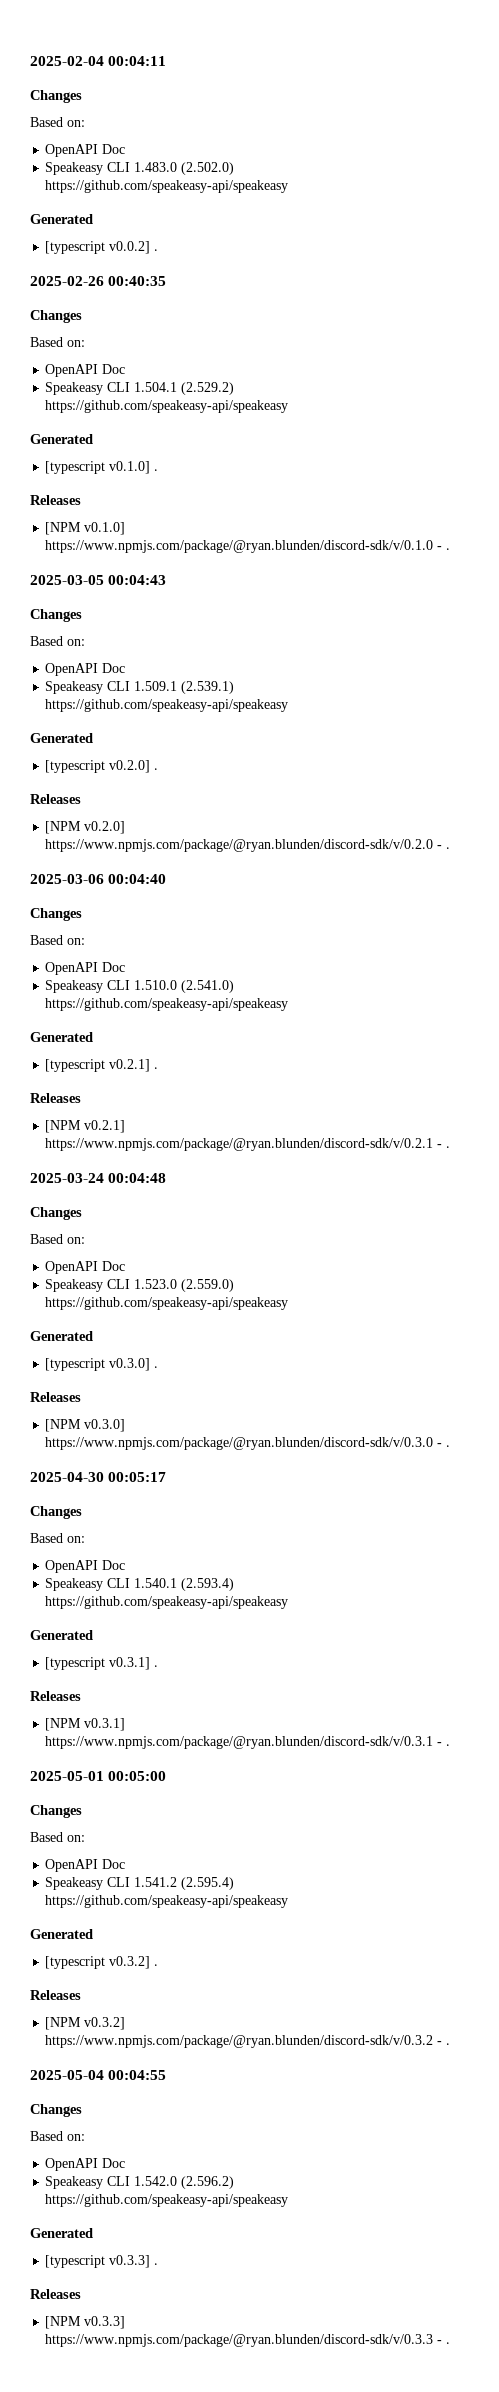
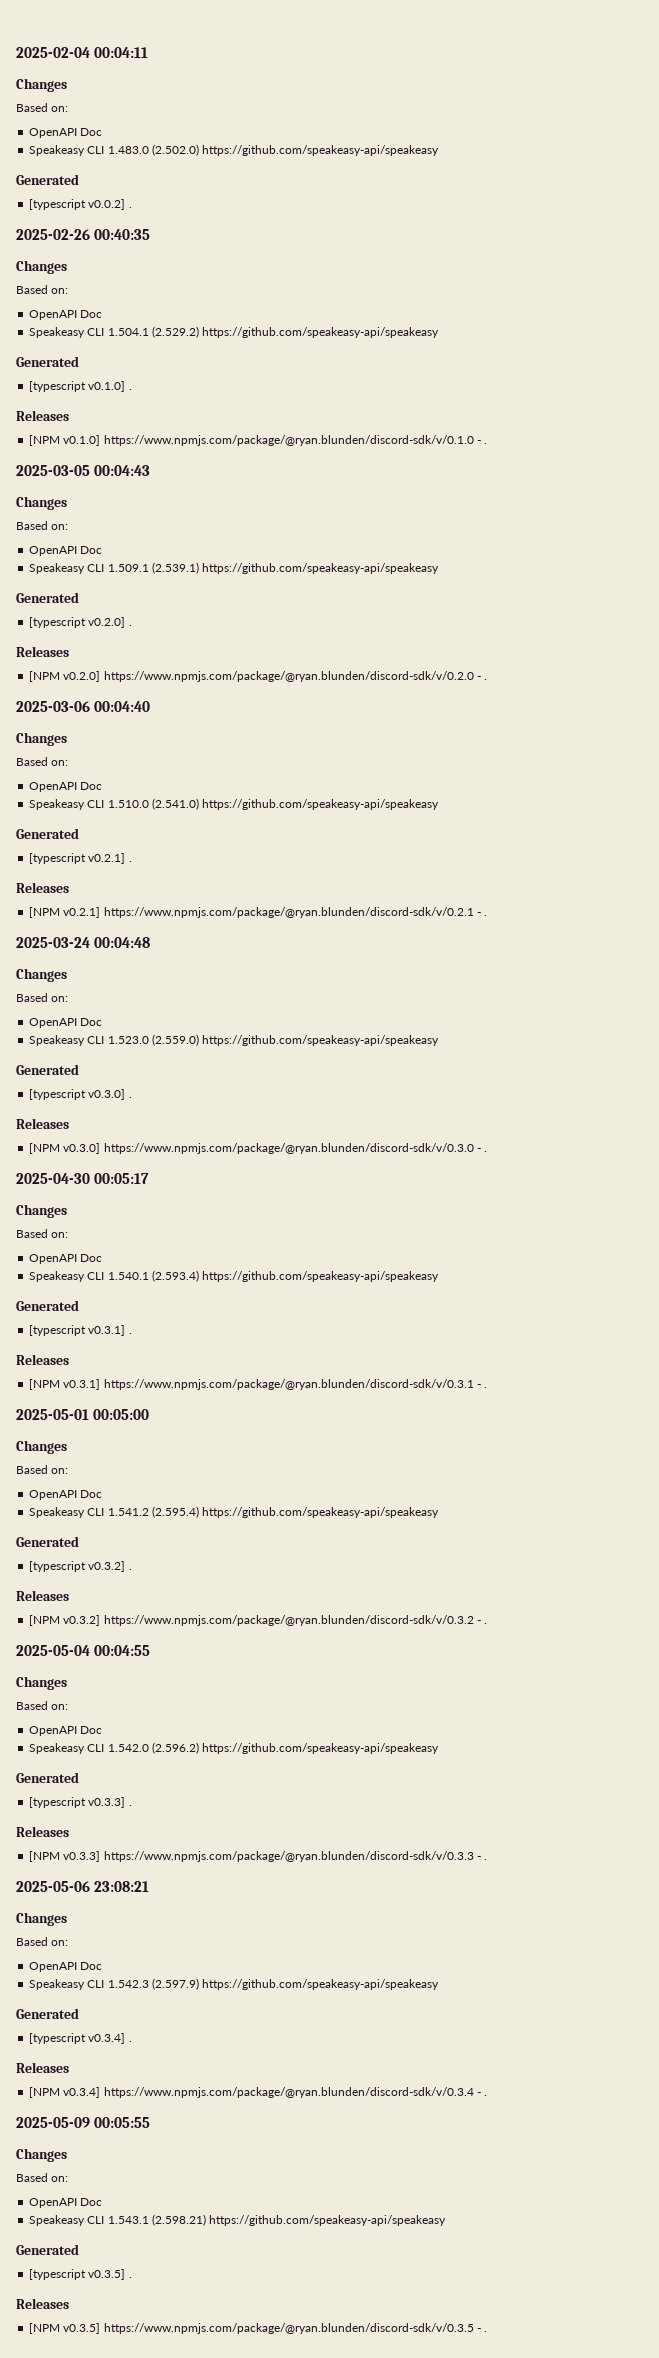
(451, 2343) none -> [16,1881,150,1892] [16,1912,67,1926] [16,1937,69,1946] [29,1962,103,1972] [29,1978,440,1990] [16,2008,79,2019] [29,2033,132,2044] [16,2062,69,2073] [29,2087,488,2098] [16,2117,151,2128] [16,2148,67,2162] [16,2173,69,2182] [29,2198,103,2208] [29,2214,447,2226] [16,2244,79,2255] [29,2269,132,2280] [16,2298,69,2309] [29,2323,488,2334] // 2025-05-06 23:08:21 // Changes // Based on: // OpenAPI Doc // Speakeasy CLI 1.542.3 (2.597.9) https://github.com/speakeasy-api/speakeasy // Generated // [typescript v0.3.4] . // Releases // [NPM v0.3.4] https://www.npmjs.com/package/@ryan.blunden/discord-sdk/v/0.3.4 - . // 2025-05-09 00:05:55 // Changes // Based on: // OpenAPI Doc // Speakeasy CLI 1.543.1 (2.598.21) https://github.com/speakeasy-api/speakeasy // Generated // [typescript v0.3.5] . // Releases // [NPM v0.3.5] https://www.npmjs.com/package/@ryan.blunden/discord-sdk/v/0.3.5 - .

